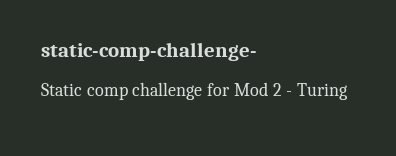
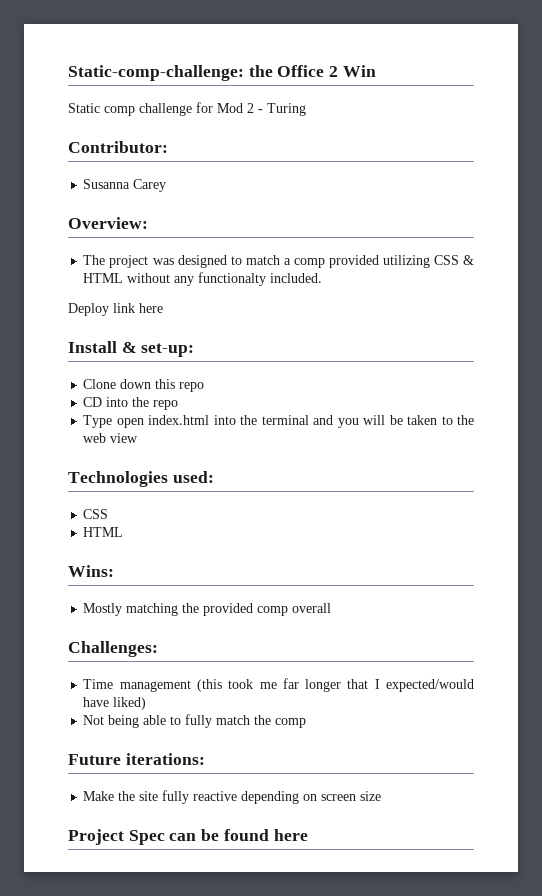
[41,42,257,61] static-comp-challenge- -> [68,65,376,81] Static-comp-challenge: the Office 2 Win
(349, 91) none -> [68,141,168,153] [83,179,167,192] [68,217,148,229] [83,255,475,268] [83,272,323,286] [68,303,163,316] [68,341,195,357] [83,379,205,392] [83,397,179,410] [83,415,475,428] [83,433,139,443] [68,471,214,487] [83,509,109,519] [83,527,124,537] [68,565,114,577] [83,603,332,616] [68,641,158,657] [83,678,474,692] [83,697,147,710] [83,714,307,728] [68,753,205,765] [83,790,382,804] [68,829,308,845] // Contributor: // Susanna Carey // Overview: // The project was designed to match a comp provided utilizing CSS & HTML without any functionalty included. // Deploy link here // Install & set-up: // Clone down this repo // CD into the repo // Type open index.html into the terminal and you will be taken to the web view // Technologies used: // CSS // HTML // Wins: // Mostly matching the provided comp overall // Challenges: // Time management (this took me far longer that I expected/would have liked) // Not being able to fully match the comp // Future iterations: // Make the site fully reactive depending on screen size // Project Spec can be found here

